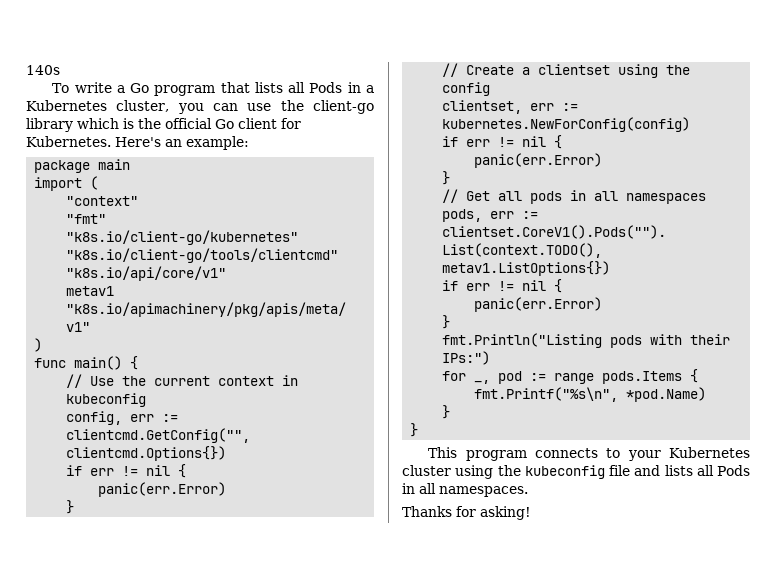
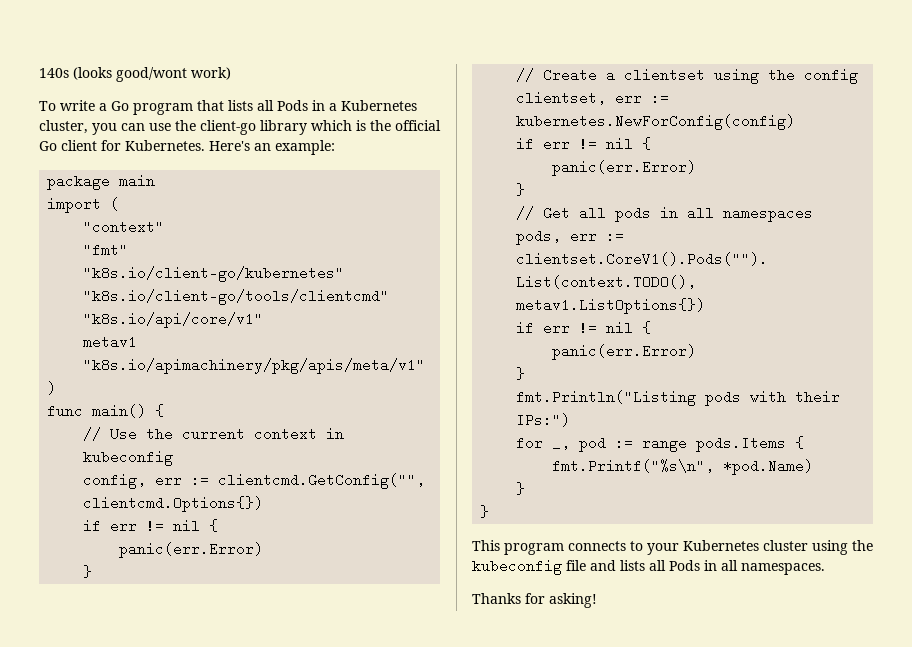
(60, 70) none -> [73,67,231,82] (looks good/wont work)

